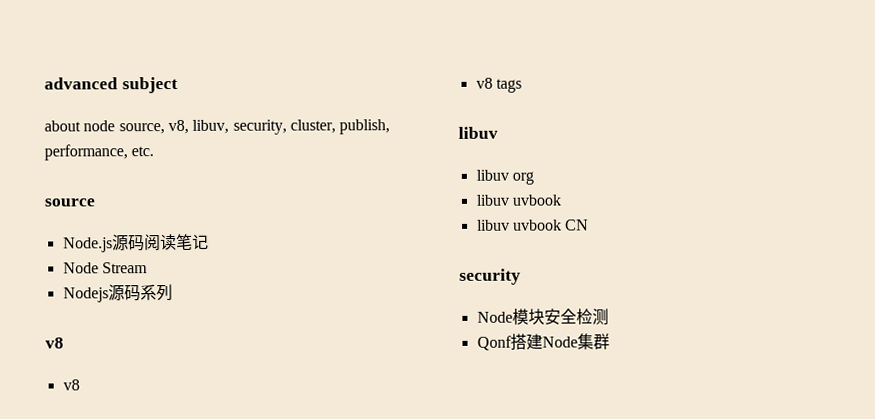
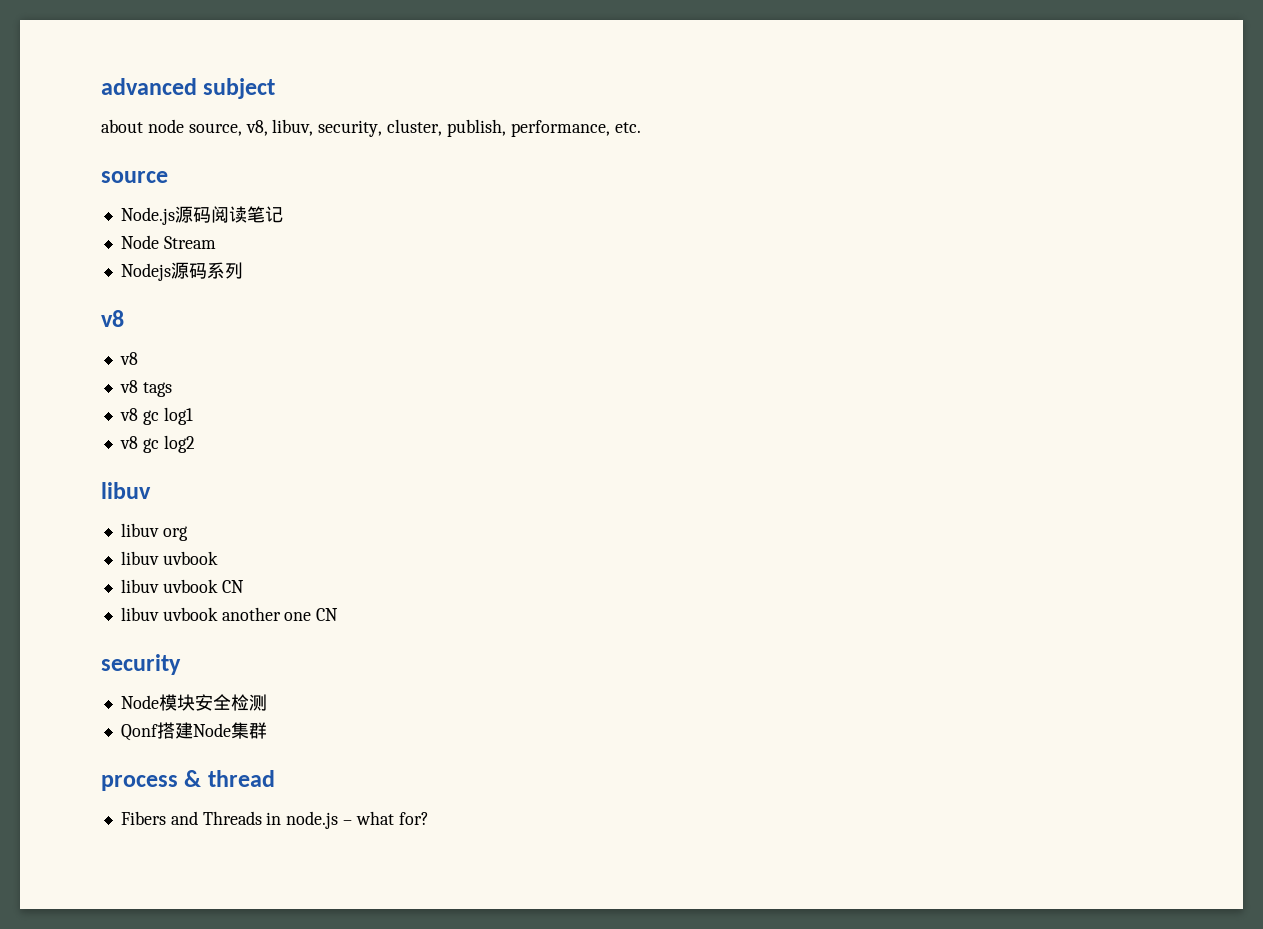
(522, 85) none -> [119,407,193,425] [119,435,195,453] // v8 gc log1 // v8 gc log2
(590, 225) none -> [120,607,339,621] // libuv uvbook another one CN
(610, 341) none -> [101,770,275,791] [120,811,429,829] // process & thread // Fibers and Threads in node.js – what for?

